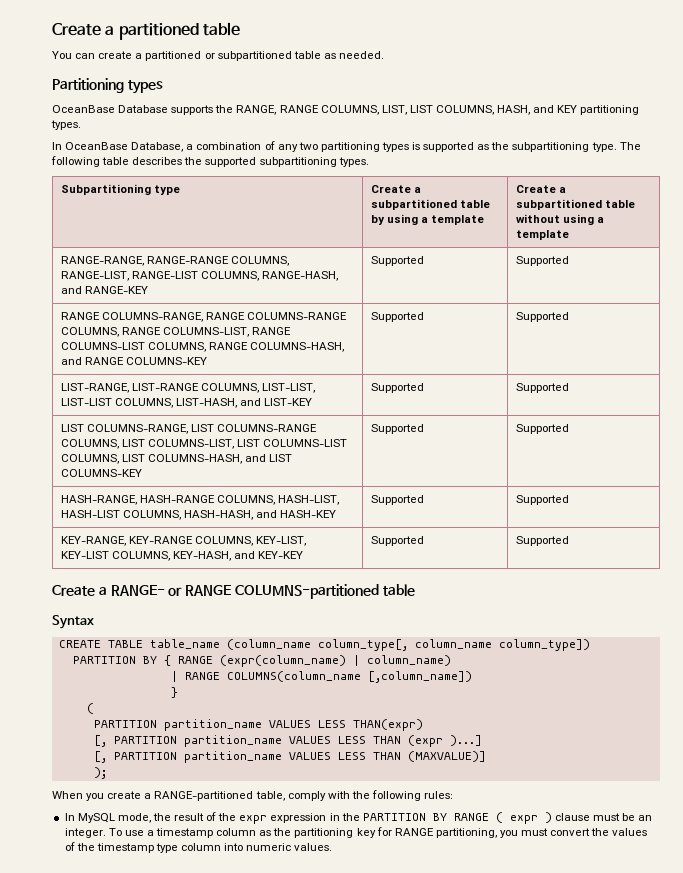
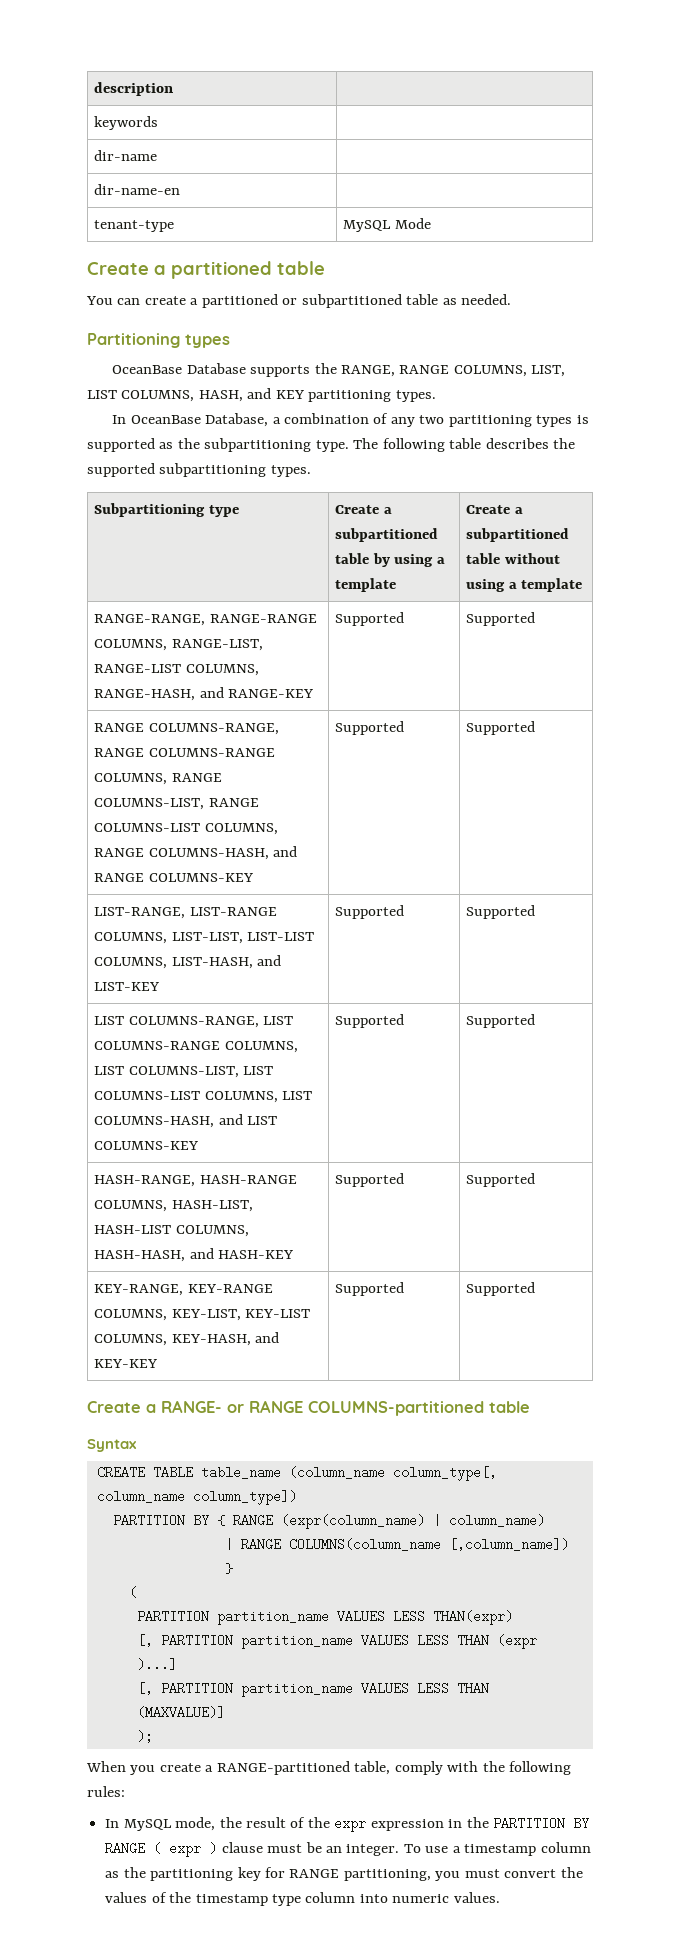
(52, 29) none -> [94,82,174,96] [94,116,159,130] [94,150,158,161] [94,184,181,195] [94,220,175,232] [343,218,431,232] description | // keywords | // dir-name | // dir-name-en | // tenant-type | MySQL Mode //

